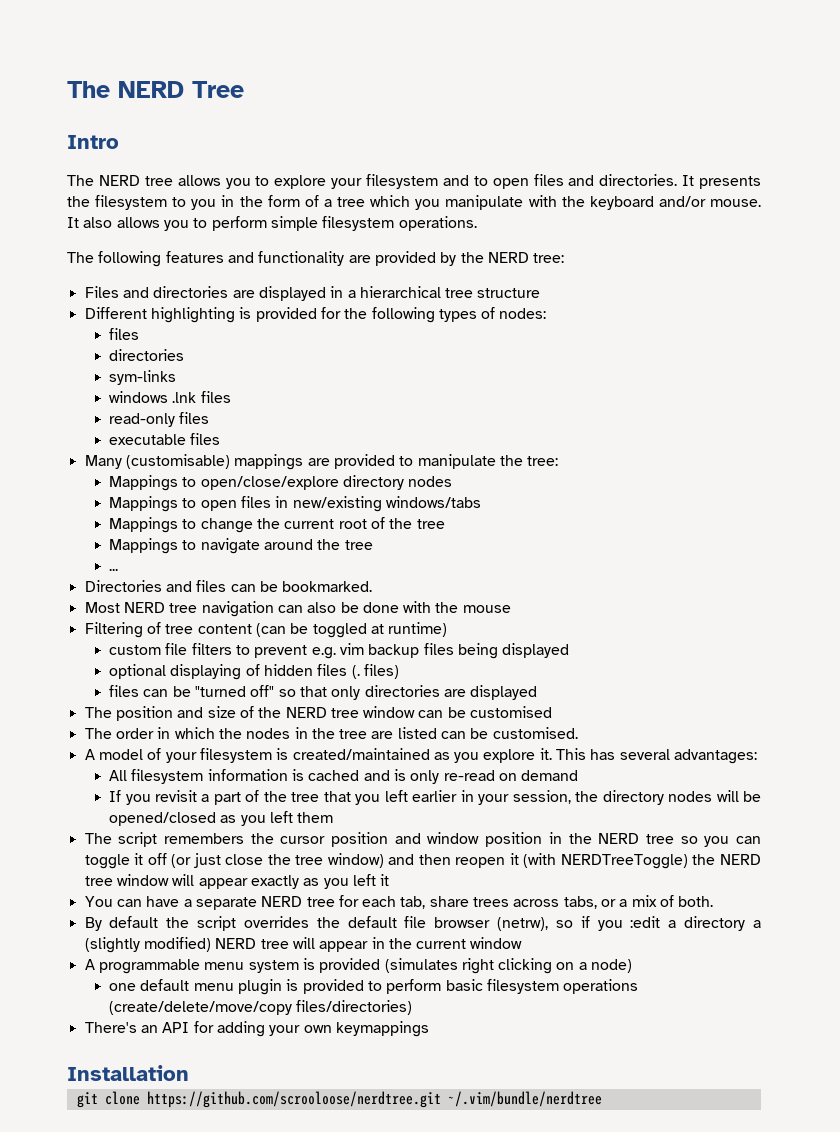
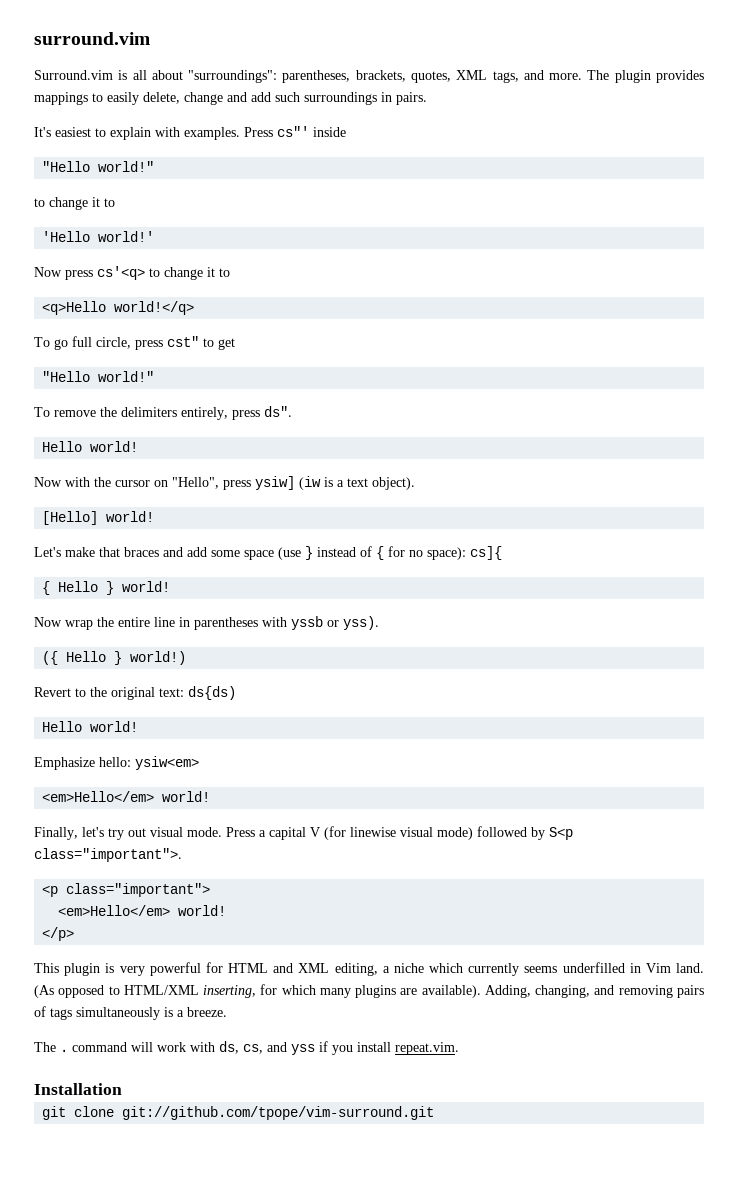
[67,81,244,98] [67,135,119,149] [67,174,761,189] [67,195,762,210] [67,216,477,231] [67,251,565,267] [84,286,541,301] [84,307,547,323] [109,328,140,340] [109,349,185,361] [109,370,177,385] [109,391,231,403] [109,412,210,427] [109,433,221,445] [84,454,559,470] [109,475,453,491] [109,496,481,512] [109,517,445,533] [109,538,373,554] [109,568,119,571] [84,580,373,592] [84,601,511,617] [84,622,448,638] [109,643,570,659] [109,664,399,680] [109,685,538,700] [84,706,553,721] [84,727,578,739] [84,748,758,764] [109,769,579,784] [109,790,761,805] [109,811,334,826] [84,832,762,847] [84,853,761,869] [84,874,390,889] [84,895,714,910] [84,916,761,931] [84,937,523,953] [84,958,633,974] [109,979,639,995] [109,1000,413,1015] [84,1021,429,1037] The NERD Tree // Intro // The NERD tree allows you to explore your filesystem and to open files and directories. It presents the filesystem to you in the form of a tree which you manipulate with the keyboard and/or mouse. It also allows you to perform simple filesystem operations. // The following features and functionality are provided by the NERD tree: // Files and directories are displayed in a hierarchical tree structure // Different highlighting is provided for the following types of nodes: // files // directories // sym-links // windows .lnk files // read-only files // executable files // Many (customisable) mappings are provided to manipulate the tree: // Mappings to open/close/explore directory nodes // Mappings to open files in new/existing windows/tabs // Mappings to change the current root of the tree // Mappings to navigate around the tree // ... // Directories and files can be bookmarked. // Most NERD tree navigation can also be done with the mouse // Filtering of tree content (can be toggled at runtime) // custom file filters to prevent e.g. vim backup files being displayed // optional displaying of hidden files (. files) // files can be "turned off" so that only directories are displayed // The position and size of the NERD tree window can be customised // The order in which the nodes in the tree are listed can be customised. // A model of your filesystem is created/maintained as you explore it. This has several advantages: // All filesystem information is cached and is only re-read on demand // If you revisit a part of the tree that you left earlier in your session, the directory nodes will be opened/closed as you left them // The script remembers the cursor position and window position in the NERD tree so you can toggle it off (or just close the tree window) and then reopen it (with NERDTreeToggle) the NERD tree window will appear exactly as you left it // You can have a separate NERD tree for each tab, share trees across tabs, or a mix of both. // By default the script overrides the default file browser (netrw), so if you :edit a directory a (slightly modified) NERD tree will appear in the current window // A programmable menu system is provided (simulates right clicking on a node) // one default menu plugin is provided to perform basic filesystem operations (create/delete/move/copy files/directories) // There's an API for adding your own keymappings -> [34,32,150,45] [34,70,705,83] [34,92,427,105] [34,126,346,140] [42,161,155,172] [34,197,115,210] [42,231,155,242] [34,266,230,280] [42,301,195,315] [34,336,235,350] [42,371,155,382] [34,406,292,420] [42,441,139,452] [34,476,415,490] [42,511,155,525] [34,546,502,560] [42,581,171,595] [34,616,379,630] [42,651,187,665] [34,686,236,700] [42,721,139,732] [34,756,199,770] [42,791,211,802] [34,826,573,840] [34,848,182,862] [42,883,211,897] [58,905,227,916] [42,927,75,941] [34,962,704,976] [34,984,704,998] [34,1006,227,1020] [34,1041,459,1055] surround.vim // Surround.vim is all about "surroundings": parentheses, brackets, quotes, XML tags, and more. The plugin provides mappings to easily delete, change and add such surroundings in pairs. // It's easiest to explain with examples. Press cs"' inside // "Hello world!" // to change it to // 'Hello world!' // Now press cs'<q> to change it to // <q>Hello world!</q> // To go full circle, press cst" to get // "Hello world!" // To remove the delimiters entirely, press ds". // Hello world! // Now with the cursor on "Hello", press ysiw] (iw is a text object). // [Hello] world! // Let's make that braces and add some space (use } instead of { for no space): cs]{ // { Hello } world! // Now wrap the entire line in parentheses with yssb or yss). // ({ Hello } world!) // Revert to the original text: ds{ds) // Hello world! // Emphasize hello: ysiw<em> // <em>Hello</em> world! // Finally, let's try out visual mode. Press a capital V (for linewise visual mode) followed by S<p class="important">. // <p class="important"> // <em>Hello</em> world! // </p> // This plugin is very powerful for HTML and XML editing, a niche which currently seems underfilled in Vim land. (As opposed to HTML/XML inserting, for which many plugins are available). Adding, changing, and removing pairs of tags simultaneously is a breeze. // The . command will work with ds, cs, and yss if you install repeat.vim.
[146,1091,602,1108] https://github.com/scrooloose/nerdtree.git ~/.vim/bundle/nerdtree -> [122,1106,435,1120] git://github.com/tpope/vim-surround.git

